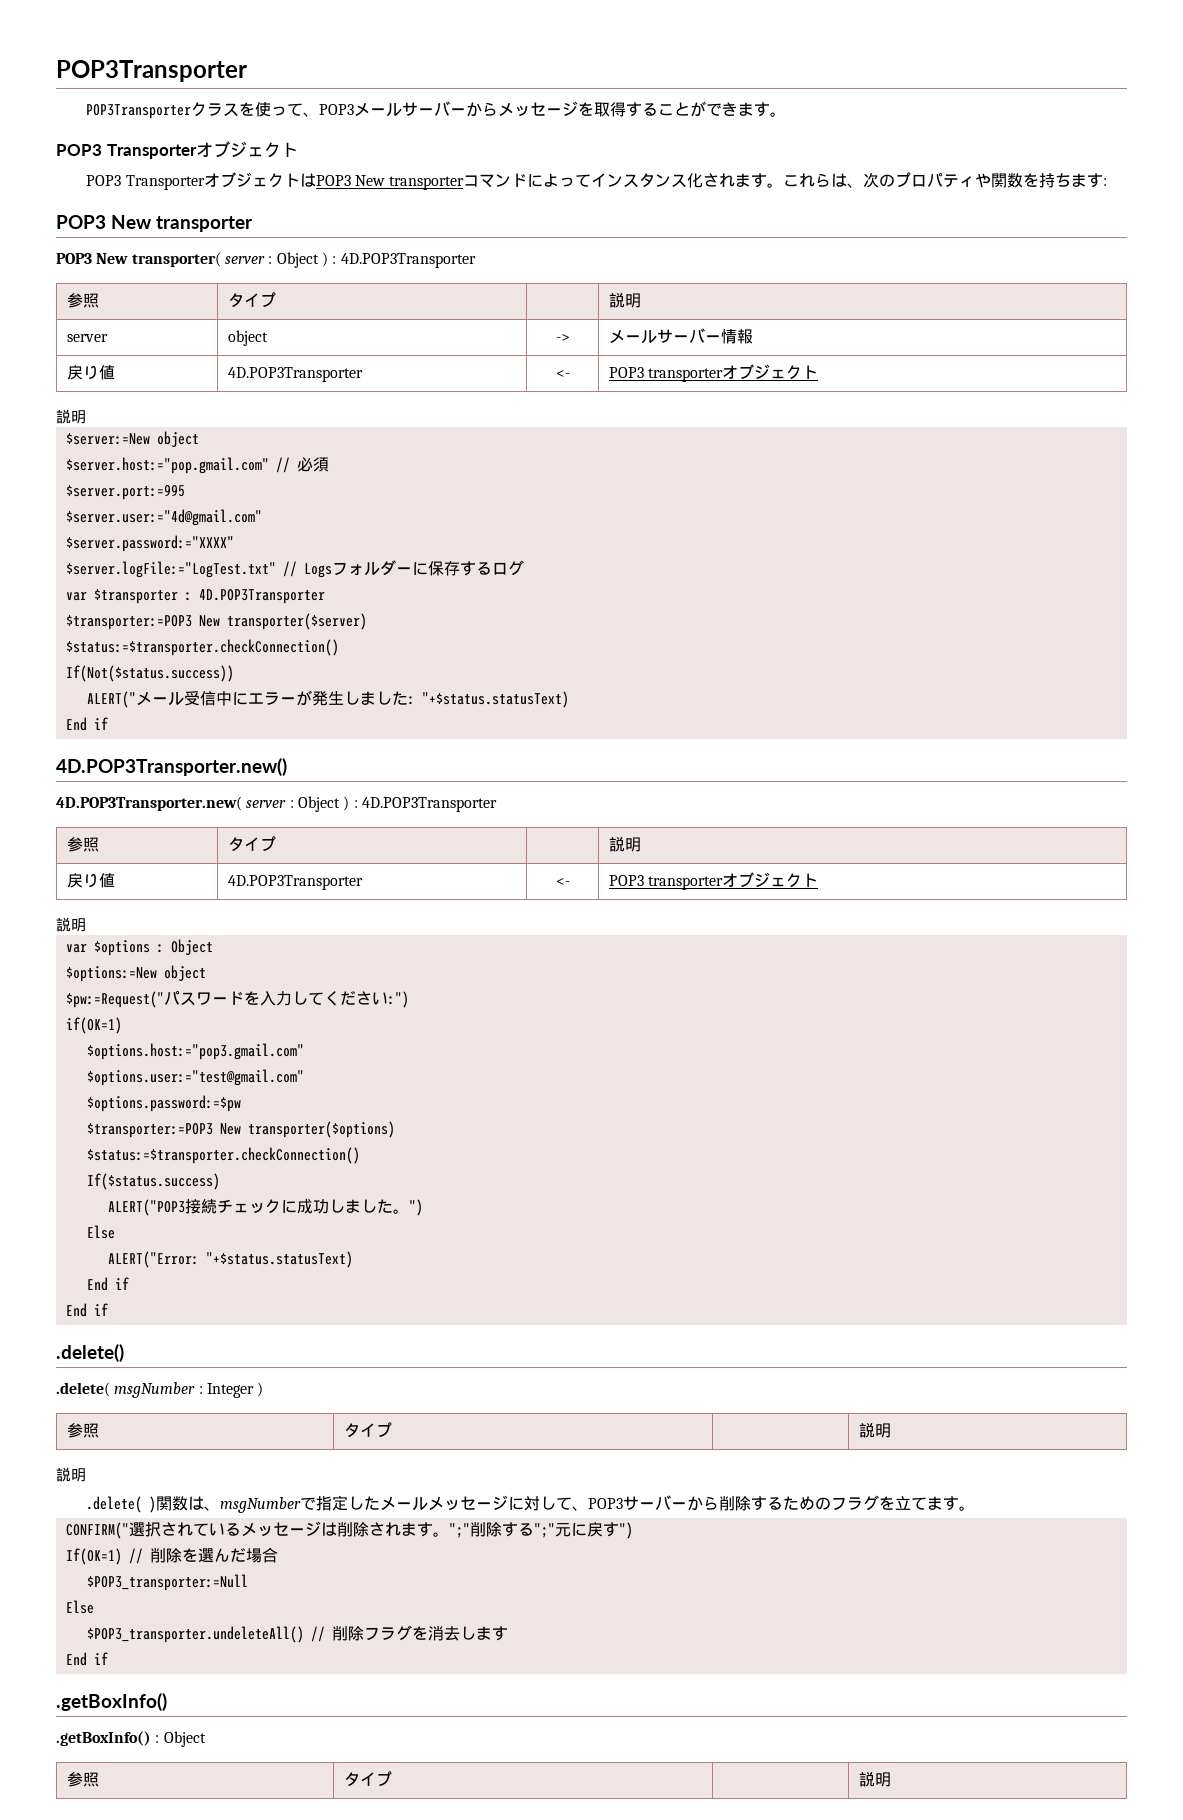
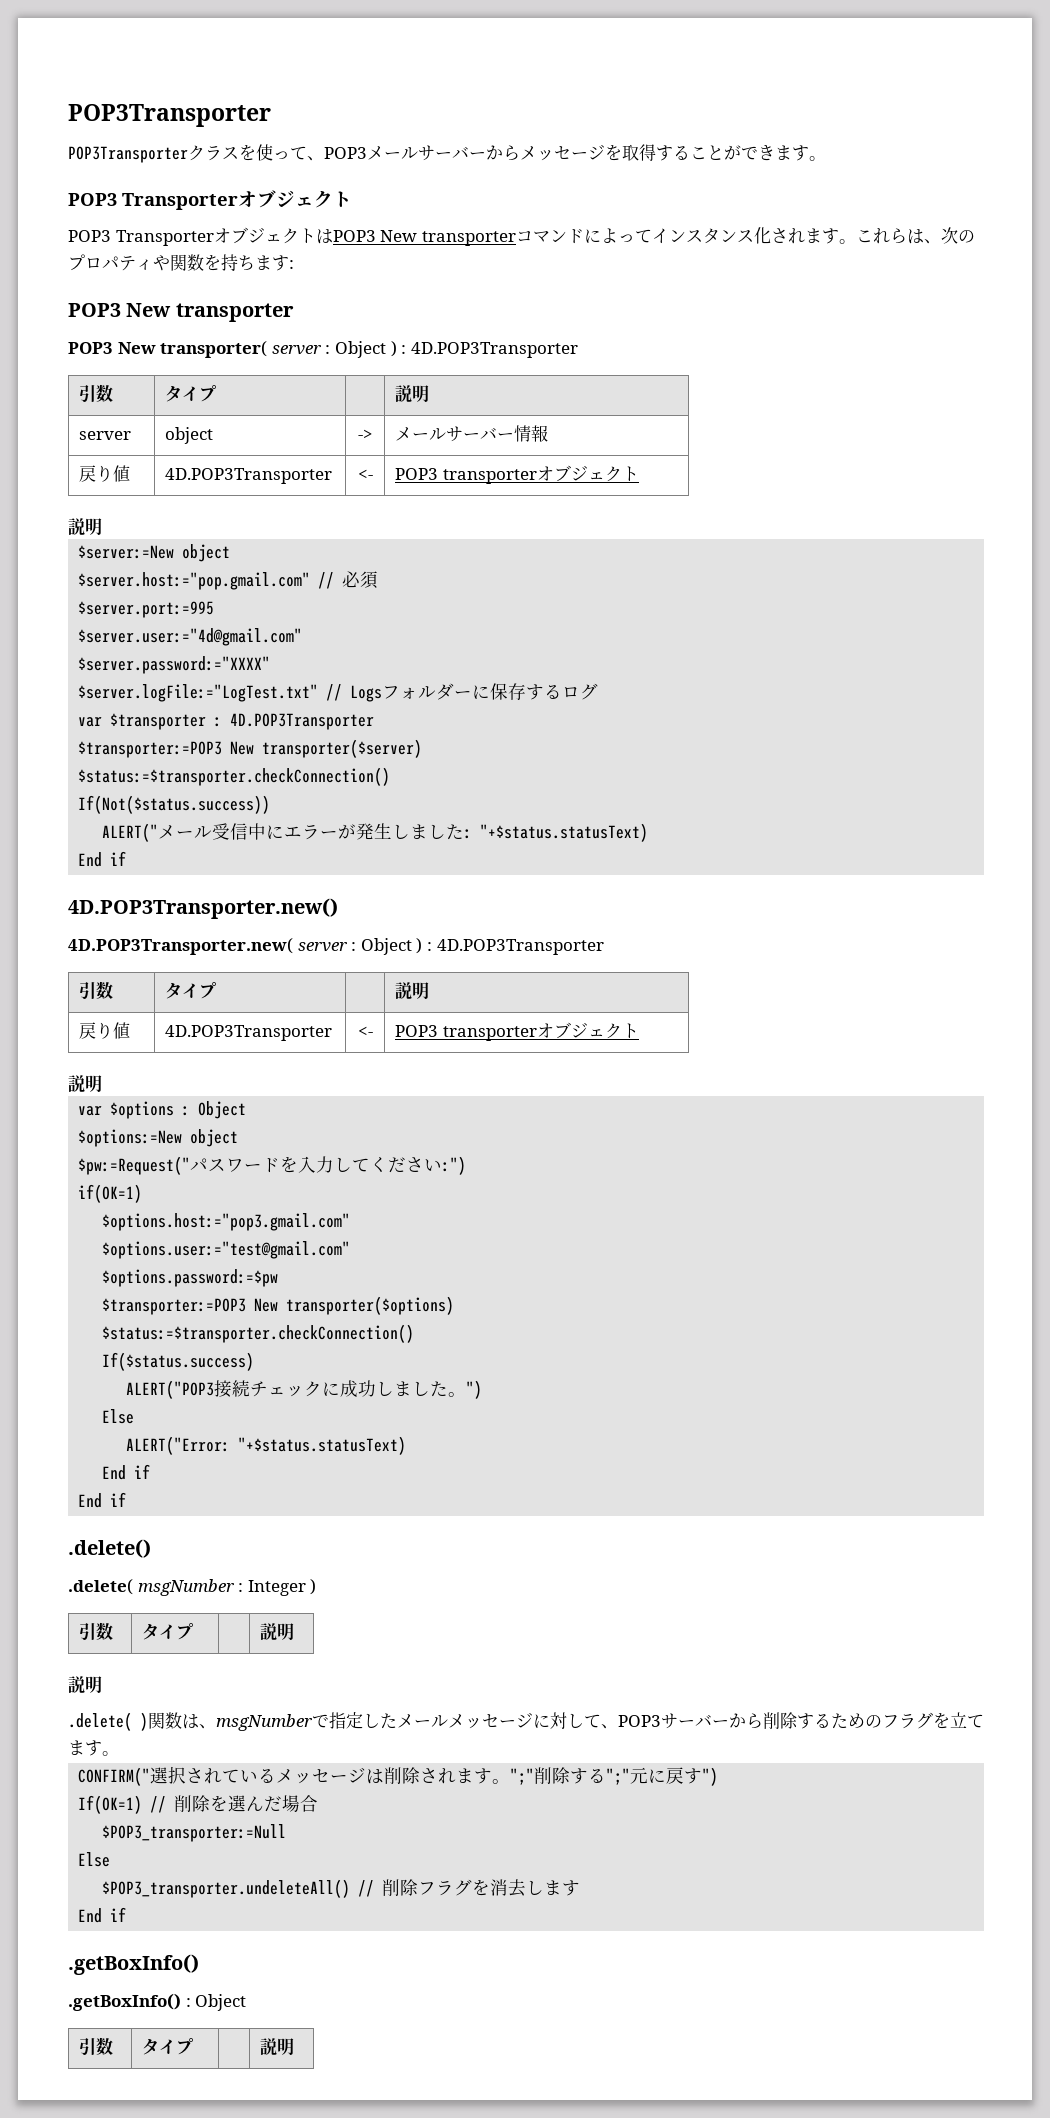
[66,293,99,308] 参照 -> [79,384,114,403] 引数
[66,837,99,852] 参照 -> [79,981,114,1000] 引数
[66,1423,99,1438] 参照 -> [79,1622,114,1641] 引数
[66,1772,99,1787] 参照 -> [79,2037,114,2056] 引数

